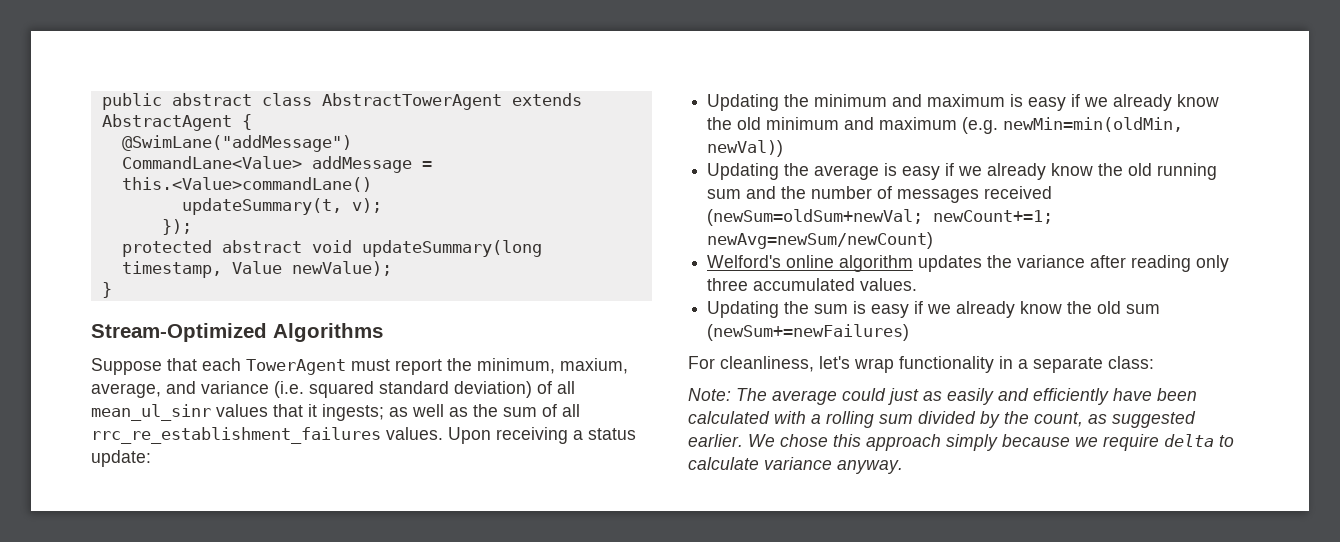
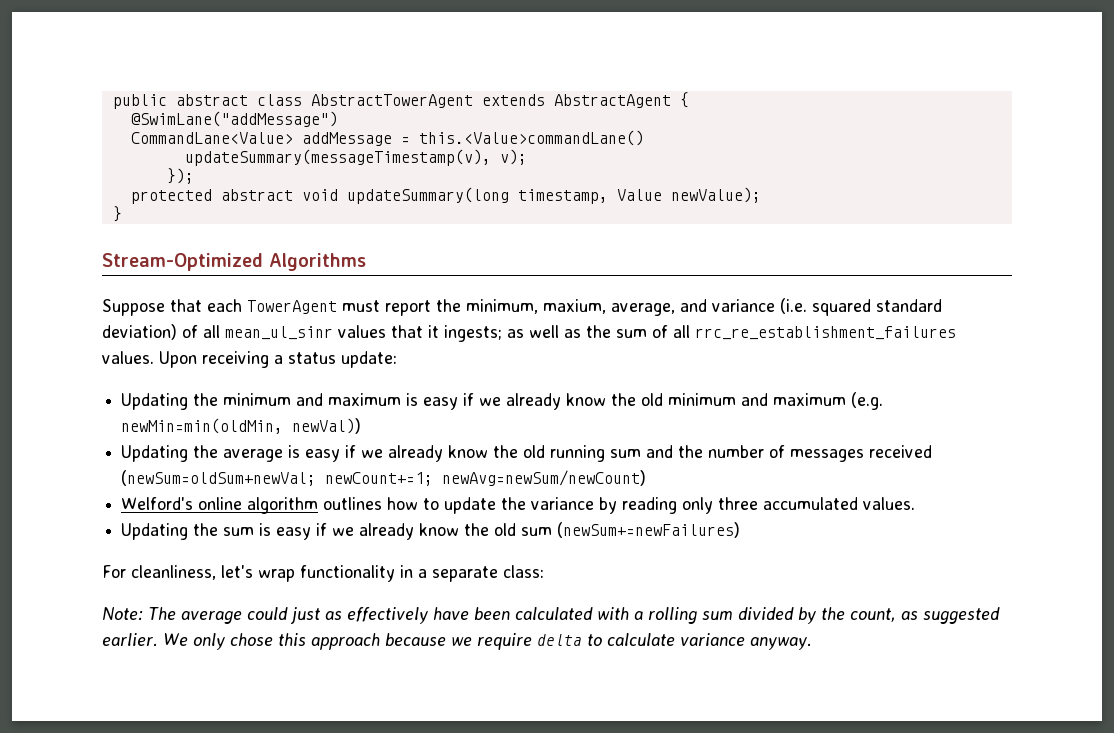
[181,198,342,215] updateSummary(t, -> [184,149,491,166] updateSummary(messageTimestamp(v),
[918,255,983,272] updates -> [323,497,497,514] outlines how to update
[1090,255,1127,268] after -> [599,497,618,514] by
[947,388,1109,405] easily and efficiently -> [347,607,428,624] effectively
(775, 440) none -> [192,633,225,650] only
[946,434,998,451] simply -> (380, 641) none

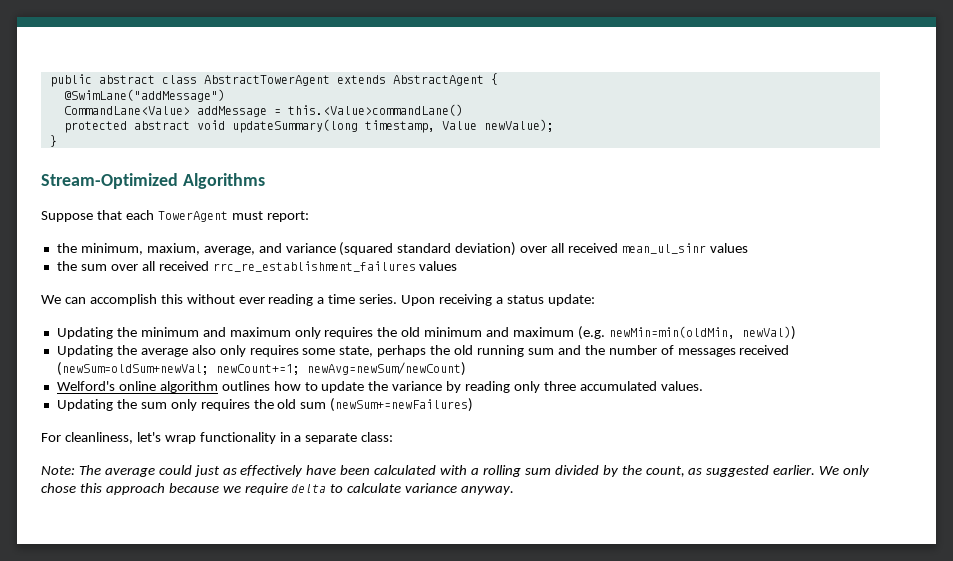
[184,149,527,166] [166,168,194,184] // updateSummary(messageTimestamp(v), v); // }); -> (463, 110) none
[385,300,431,316] report -> [266,211,309,222] report: //
[780,298,942,316] [102,324,956,342] [102,351,154,364] (i.e. squared standard deviation) of all mean_ul_sinr values that it ingests; as well as the sum of all rrc_re_establishment_failures values. -> [339,242,748,256] [56,261,458,272] [41,294,398,306] (squared standard deviation) over all received mean_ul_sinr values // the sum over all received rrc_re_establishment_failures values // We can accomplish this without ever reading a time series.
[406,393,607,410] is easy if we already know -> [294,327,374,339] only requires
[288,445,489,462] is easy if we already know -> [191,345,427,357] also only requires some state, perhaps
[259,523,460,540] is easy if we already know -> [170,399,250,411] only requires

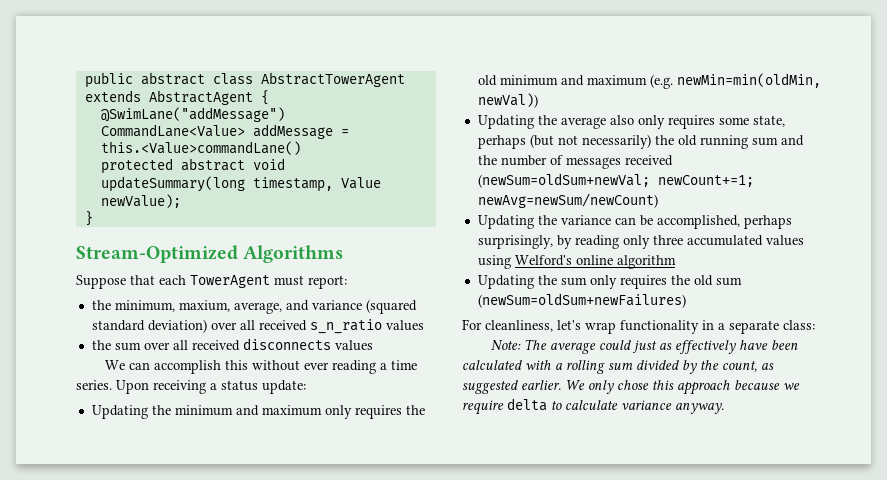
[621,243,706,254] mean_ul_sinr -> [309,319,382,334] s_n_ratio
[212,261,416,272] rrc_re_establishment_failures -> [242,338,331,350] disconnects
(427, 351) none -> [529,134,651,149] (but not necessarily)
[56,381,443,393] Welford's online algorithm outlines how to update the variance -> [477,215,792,229] [477,235,553,249] Updating the variance can be accomplished, perhaps surprisingly,
[660,381,703,391] values. -> [765,235,804,246] [477,255,676,269] values using Welford's online algorithm
[330,398,474,412] (newSum+=newFailures) -> [477,293,686,308] (newSum=oldSum+newFailures)

